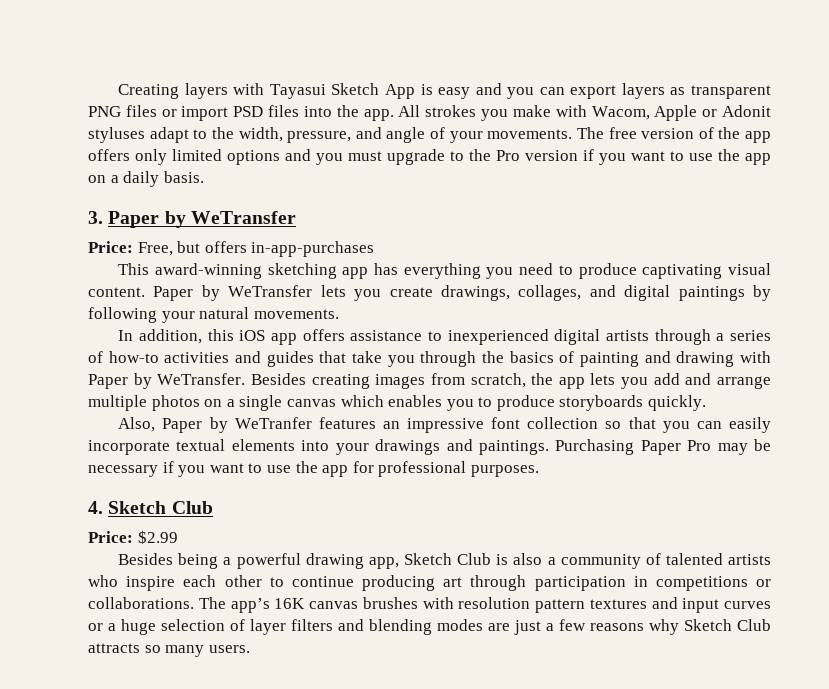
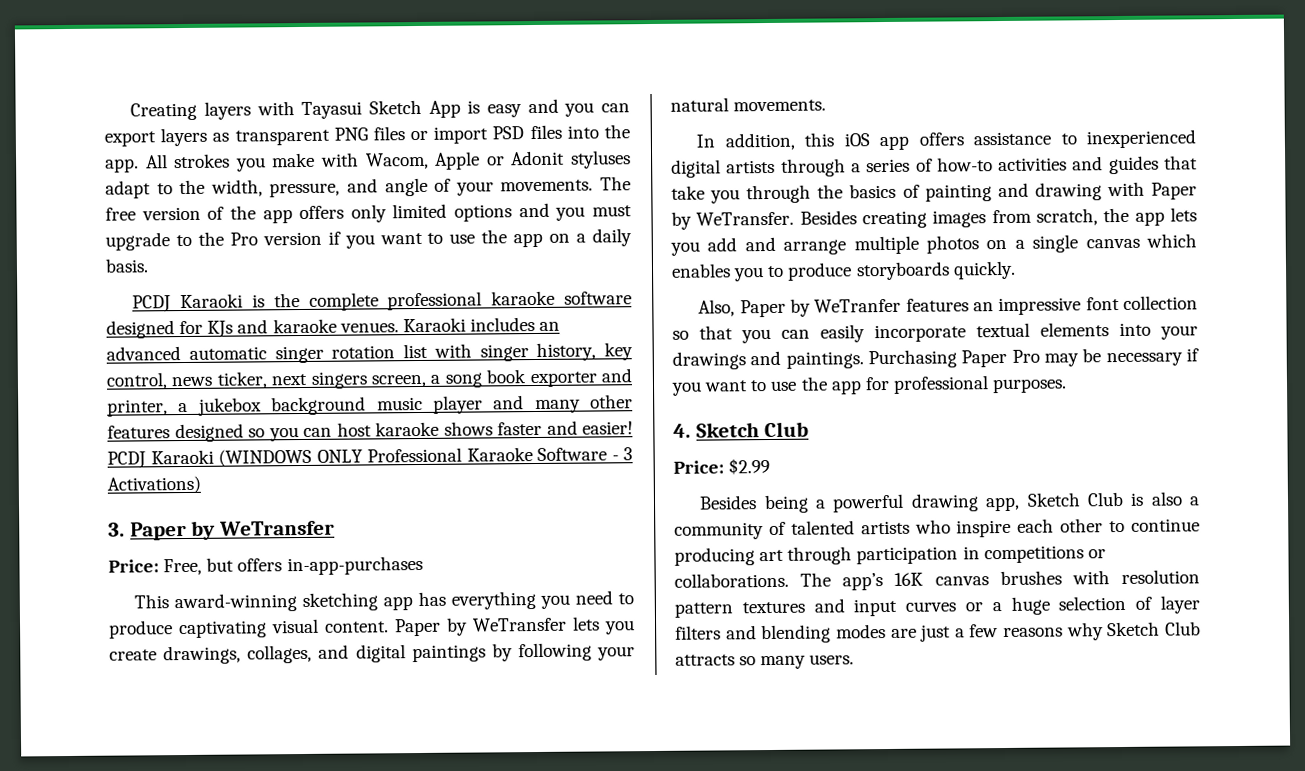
(204, 177) none -> [132,290,632,313] [106,317,561,339] [106,342,633,364] [106,368,632,390] [107,394,633,417] [107,420,633,443] [107,447,633,469] [107,475,201,494] // PCDJ Karaoki is the complete professional karaoke software designed for KJs and karaoke venues. Karaoki includes an advanced automatic singer rotation list with singer history, key control, news ticker, next singers screen, a song book exporter and printer, a jukebox background music player and many other features designed so you can host karaoke shows faster and easier! PCDJ Karaoki (WINDOWS ONLY Professional Karaoke Software - 3 Activations)

